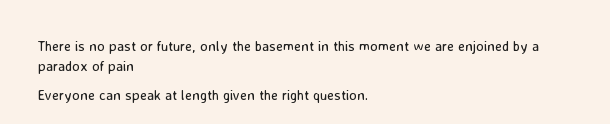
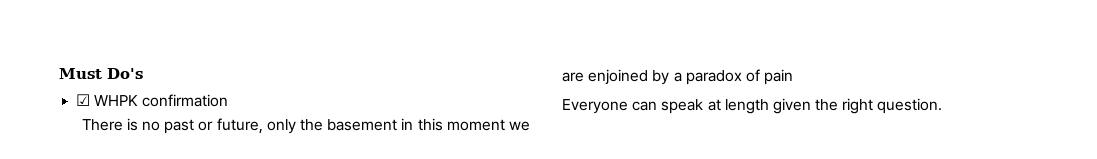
(37, 46) none -> [59,68,143,79] [76,94,229,107] Must Do's // ☑ WHPK confirmation //

